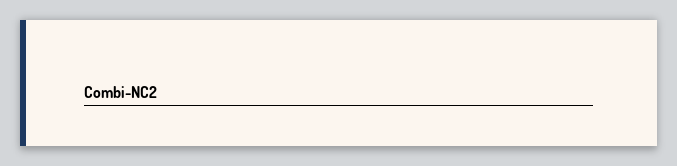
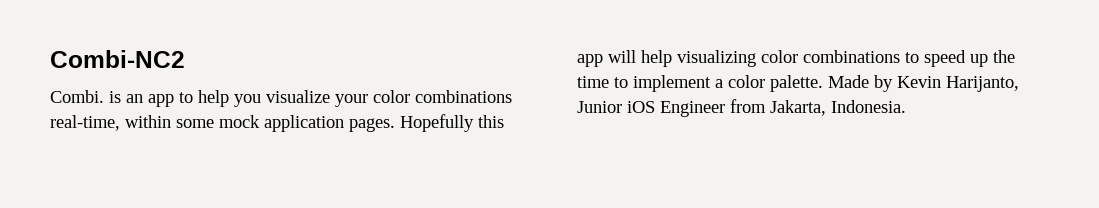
(157, 92) none -> [50,90,512,107] [50,114,504,132] [577,50,1015,67] [577,75,1019,92] [577,99,906,117] // Combi. is an app to help you visualize your color combinations real-time, within some mock application pages. Hopefully this app will help visualizing color combinations to speed up the time to implement a color palette. Made by Kevin Harijanto, Junior iOS Engineer from Jakarta, Indonesia.

